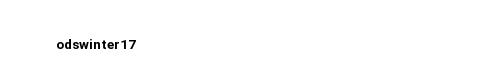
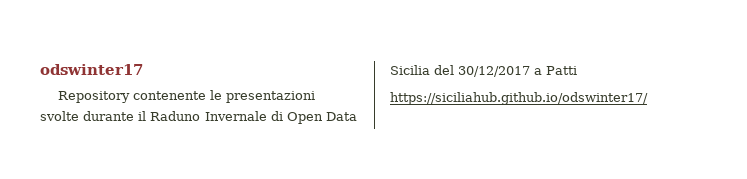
(136, 44) none -> [57,90,315,103] [40,111,357,124] [390,65,577,77] [390,92,648,105] // Repository contenente le presentazioni svolte durante il Raduno Invernale di Open Data Sicilia del 30/12/2017 a Patti // https://siciliahub.github.io/odswinter17/

